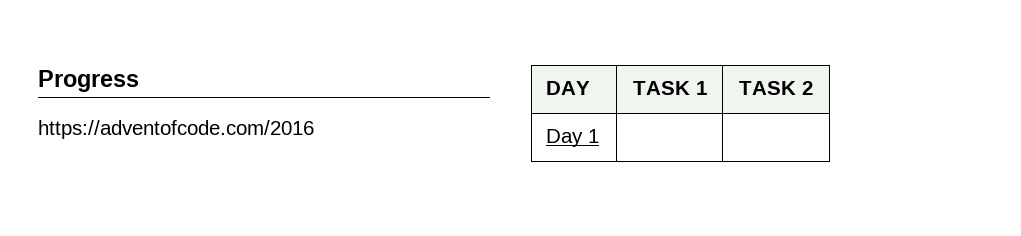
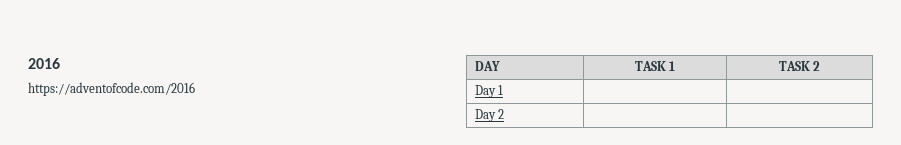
[38,70,139,92] Progress -> [28,58,60,69] 2016
(600, 136) none -> [474,109,505,122] // Day 2 | |

